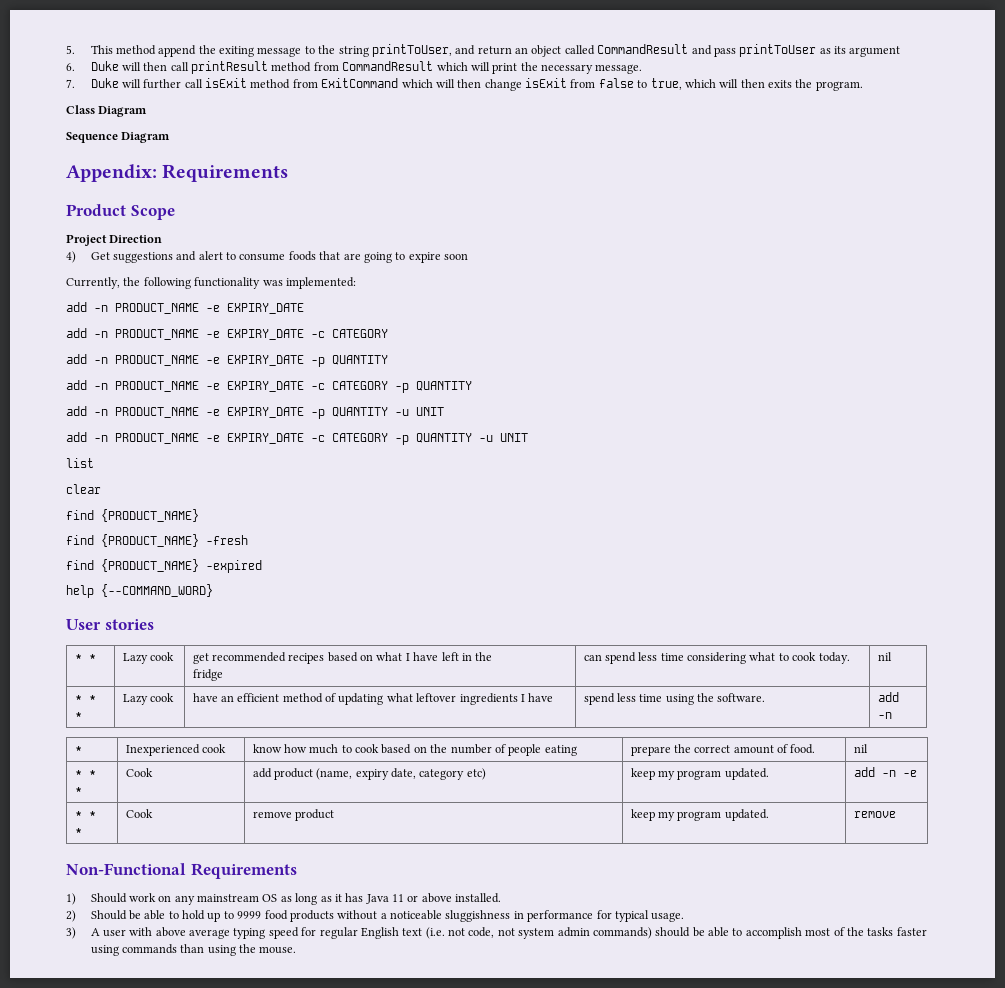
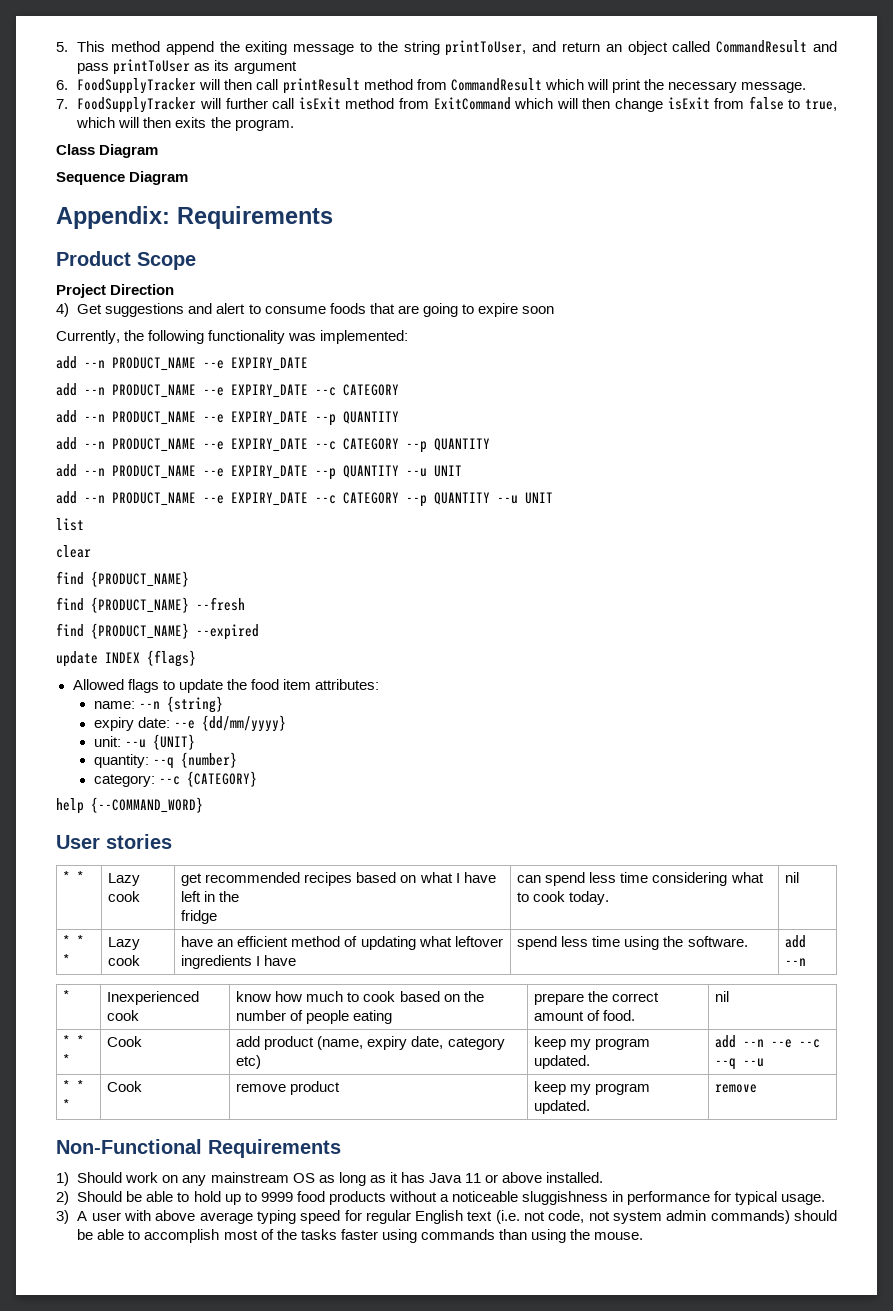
[90,61,119,71] Duke -> [77,78,197,94] FoodSupplyTracker
[90,78,119,88] Duke -> [77,97,197,113] FoodSupplyTracker
[94,303,220,314] -n PRODUCT_NAME -e -> [84,357,224,371] --n PRODUCT_NAME --e
[94,329,388,340] [66,354,388,367] [66,380,472,393] [66,406,444,419] [66,432,493,445] -n PRODUCT_NAME -e EXPIRY_DATE -c CATEGORY // add -n PRODUCT_NAME -e EXPIRY_DATE -p QUANTITY // add -n PRODUCT_NAME -e EXPIRY_DATE -c CATEGORY -p QUANTITY // add -n PRODUCT_NAME -e EXPIRY_DATE -p QUANTITY -u UNIT // add -n PRODUCT_NAME -e EXPIRY_DATE -c CATEGORY -p QUANTITY -u -> [84,384,399,398] [56,410,399,426] [56,437,490,453] [56,464,462,480] [56,491,518,507] --n PRODUCT_NAME --e EXPIRY_DATE --c CATEGORY // add --n PRODUCT_NAME --e EXPIRY_DATE --p QUANTITY // add --n PRODUCT_NAME --e EXPIRY_DATE --c CATEGORY --p QUANTITY // add --n PRODUCT_NAME --e EXPIRY_DATE --p QUANTITY --u UNIT // add --n PRODUCT_NAME --e EXPIRY_DATE --c CATEGORY --p QUANTITY --u
[206,535,248,545] [66,559,262,573] -fresh // find {PRODUCT_NAME} -expired -> [196,597,245,611] [56,623,259,640] [56,650,196,667] [72,679,379,693] [93,696,223,713] [93,715,286,732] [93,734,195,750] [93,752,237,769] [93,771,257,787] --fresh // find {PRODUCT_NAME} --expired // update INDEX {flags} // Allowed flags to update the food item attributes: // name: --n {string} // expiry date: --e {dd/mm/yyyy} // unit: --u {UNIT} // quantity: --q {number} // category: --c {CATEGORY}
[877,712,892,719] -n -> [785,958,807,966] --n
[881,770,917,777] -n -e -> [743,1039,821,1048] [715,1058,765,1070] --n --e --c --q --u

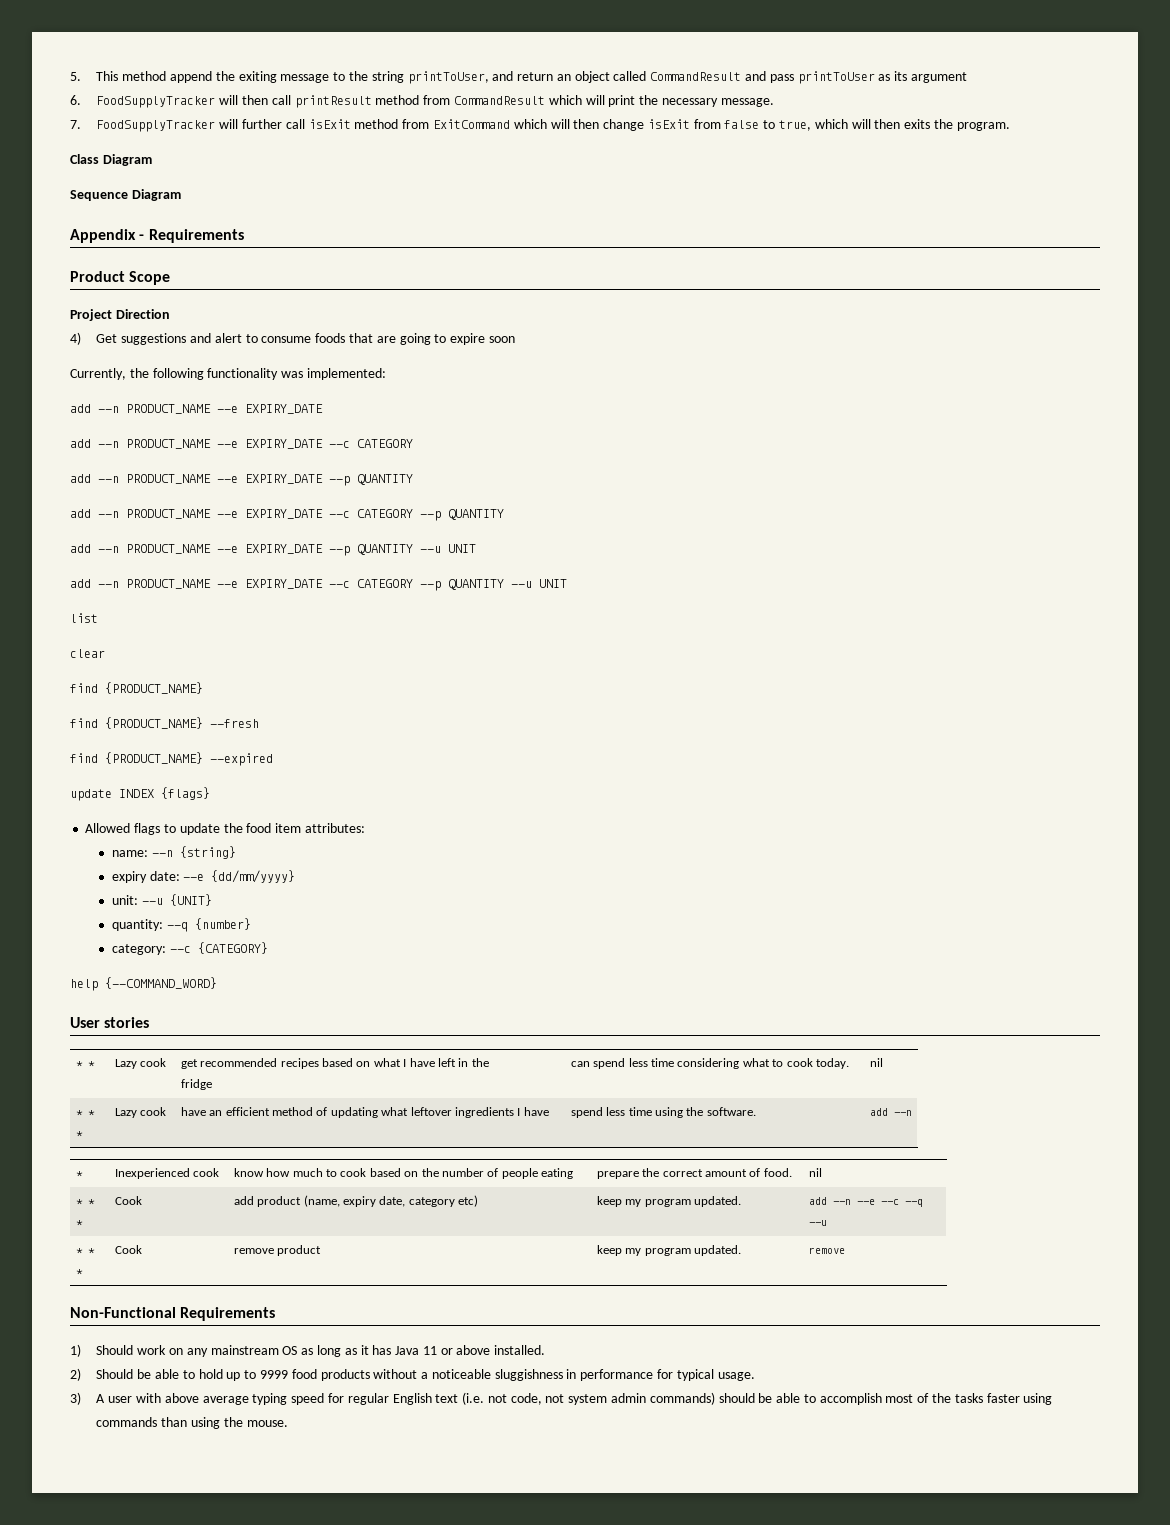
[56,206,170,229] Appendix: -> [70,229,145,243] Appendix -

